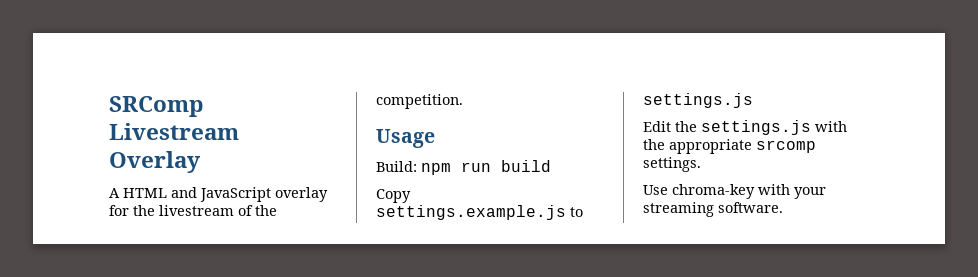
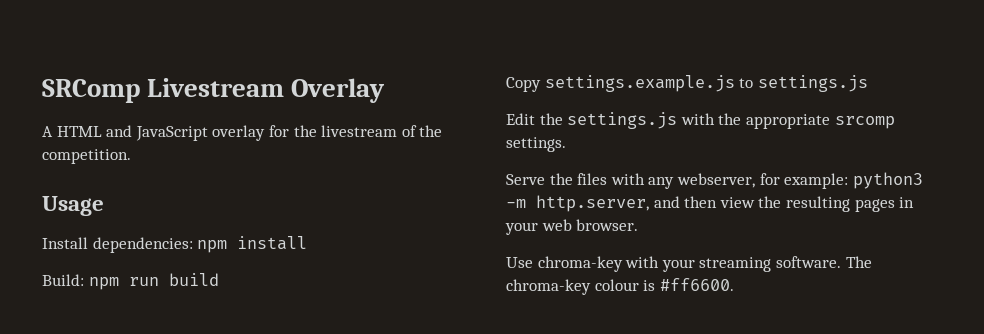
(435, 138) none -> [42,236,308,253] // Install dependencies: npm install
(701, 164) none -> [506,172,923,189] [506,195,915,212] [505,219,639,235] // Serve the files with any webserver, for example: python3 -m http.server, and then view the resulting pages in your web browser.
(783, 207) none -> [845,256,872,268] [506,278,734,295] The chroma-key colour is #ff6600.

